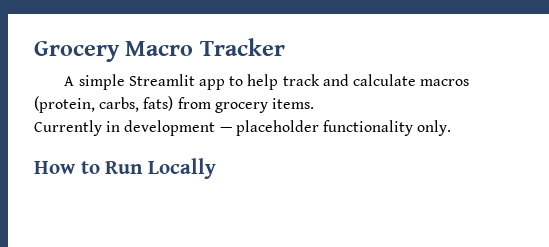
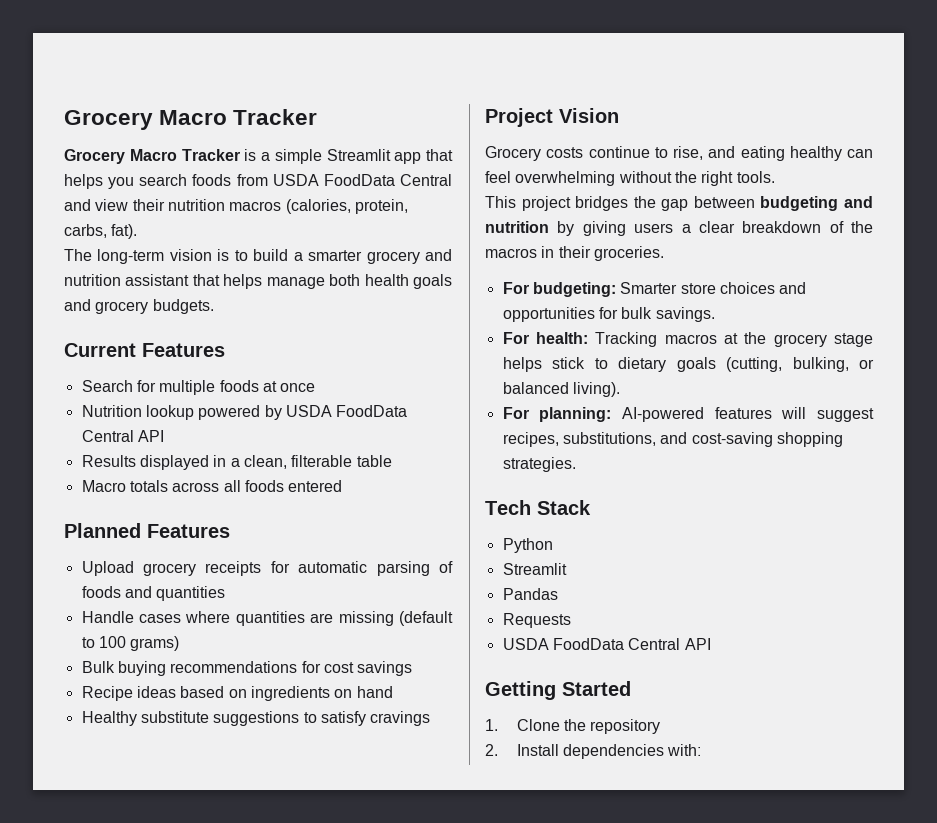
[64,74,470,90] [34,96,314,113] [34,120,452,136] [34,158,217,179] A simple Streamlit app to help track and calculate macros (protein, carbs, fats) from grocery items. // Currently in development — placeholder functionality only. // How to Run Locally -> [64,149,453,164] [64,174,452,189] [64,199,408,214] [64,224,138,239] [64,249,453,264] [64,274,452,289] [64,299,214,314] [64,343,225,357] [81,380,316,395] [81,405,408,420] [81,430,164,442] [81,455,392,470] [81,480,343,492] [64,523,230,538] [81,561,453,576] [81,586,226,601] [81,611,453,626] [81,636,180,651] [81,661,413,676] [81,686,393,701] [81,711,431,726] [485,108,619,127] [485,146,873,161] [485,171,775,186] [485,196,873,211] [485,221,873,236] [485,246,664,261] [502,282,807,297] [502,307,715,322] [502,332,873,347] [502,357,874,372] [502,382,620,397] [502,407,874,422] [502,432,843,447] [502,457,576,472] [485,500,591,515] [502,538,553,553] [502,563,567,575] [502,588,558,600] [502,613,571,628] [502,638,711,650] [485,681,631,700] [485,719,661,734] [485,744,702,759] Grocery Macro Tracker is a simple Streamlit app that helps you search foods from USDA FoodData Central and view their nutrition macros (calories, protein, carbs, fat). // The long-term vision is to build a smarter grocery and nutrition assistant that helps manage both health goals and grocery budgets. // Current Features // Search for multiple foods at once // Nutrition lookup powered by USDA FoodData Central API // Results displayed in a clean, filterable table // Macro totals across all foods entered // Planned Features // Upload grocery receipts for automatic parsing of foods and quantities // Handle cases where quantities are missing (default to 100 grams) // Bulk buying recommendations for cost savings // Recipe ideas based on ingredients on hand // Healthy substitute suggestions to satisfy cravings // Project Vision // Grocery costs continue to rise, and eating healthy can feel overwhelming without the right tools. // This project bridges the gap between budgeting and nutrition by giving users a clear breakdown of the macros in their groceries. // For budgeting: Smarter store choices and opportunities for bulk savings. // For health: Tracking macros at the grocery stage helps stick to dietary goals (cutting, bulking, or balanced living). // For planning: AI-powered features will suggest recipes, substitutions, and cost-saving shopping strategies. // Tech Stack // Python // Streamlit // Pandas // Requests // USDA FoodData Central API // Getting Started // 1. Clone the repository // 2. Install dependencies with:

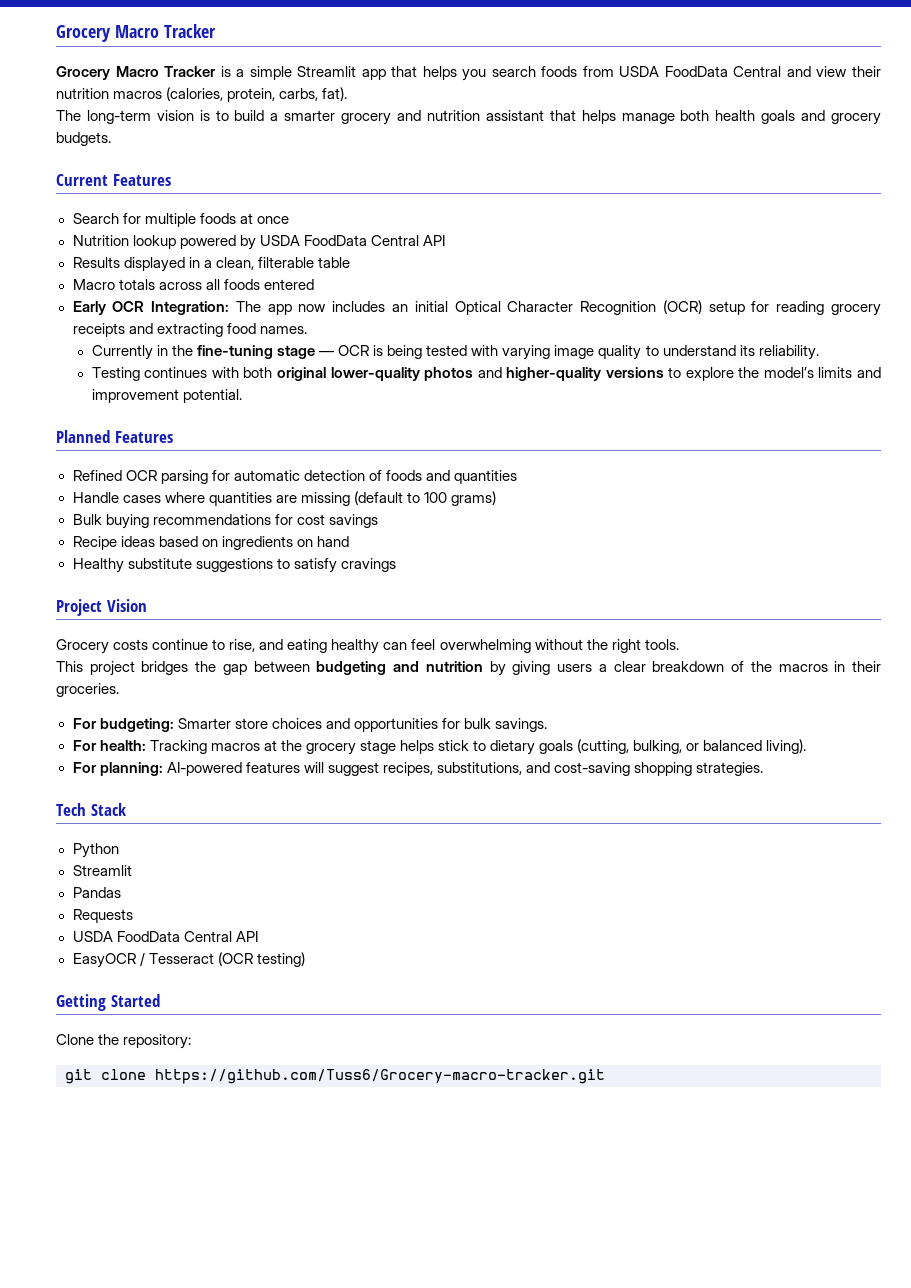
(343, 486) none -> [72,300,881,316] [72,323,307,337] [91,345,819,360] [91,367,881,381] [91,389,242,403] // Early OCR Integration: The app now includes an initial Optical Character Recognition (OCR) setup for reading grocery receipts and extracting food names. // Currently in the fine-tuning stage — OCR is being tested with varying image quality to understand its reliability. // Testing continues with both original lower-quality photos and higher-quality versions to explore the model’s limits and improvement potential.
[81,561,262,576] Upload grocery receipts -> [72,470,208,484] Refined OCR parsing
[376,561,430,576] parsing -> [303,470,365,481] detection
(711, 644) none -> [72,952,305,968] // EasyOCR / Tesseract (OCR testing)
[485,719,498,731] 1. -> (160, 1000) none
[590,719,661,734] [485,744,702,759] repository // 2. Install dependencies with: -> [123,1034,192,1049] [65,1069,605,1084] repository: // git clone https://github.com/Tuss6/Grocery-macro-tracker.git

